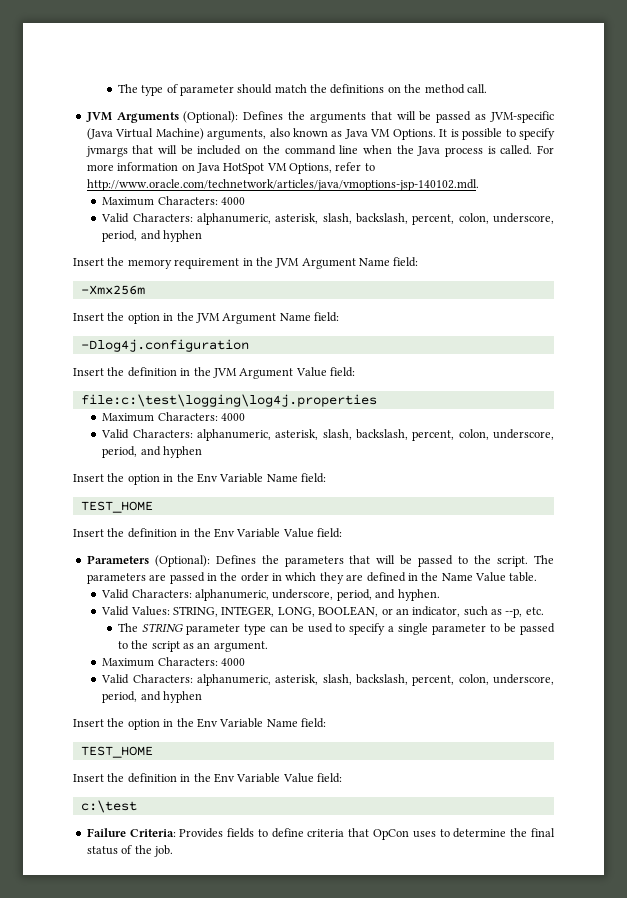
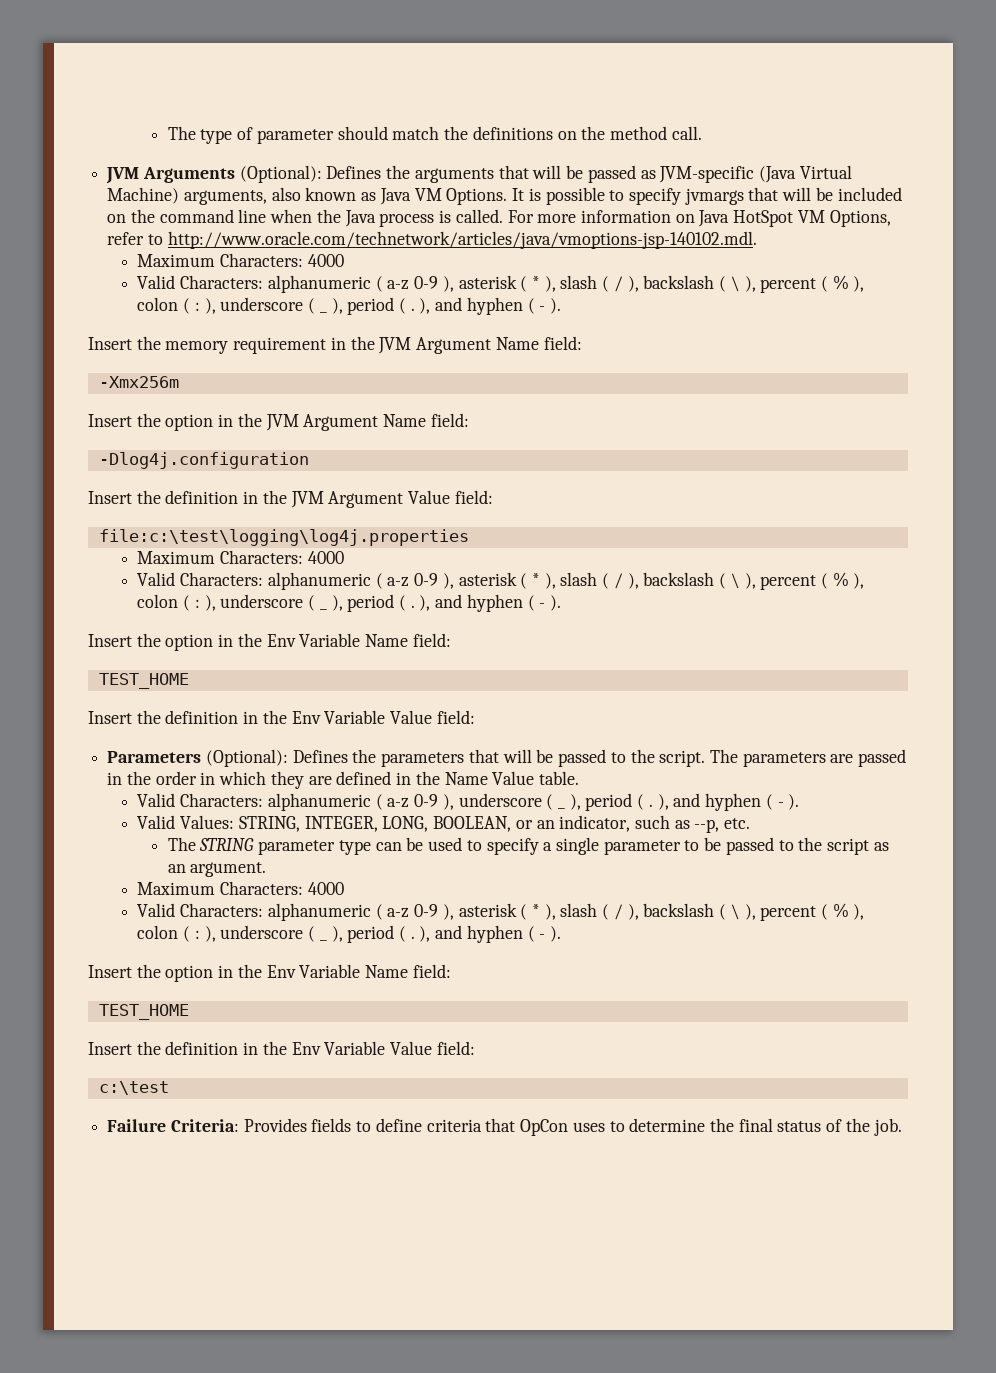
[196,213,554,225] [102,230,203,242] alphanumeric, asterisk, slash, backslash, percent, colon, underscore, period, and hyphen -> [267,275,865,293] [137,297,562,315] alphanumeric ( a-z 0-9 ), asterisk ( * ), slash ( / ), backslash ( \ ), percent ( % ), colon ( : ), underscore ( _ ), period ( . ), and hyphen ( - ).
[196,429,554,441] [102,446,203,458] alphanumeric, asterisk, slash, backslash, percent, colon, underscore, period, and hyphen -> [267,572,865,590] [137,594,562,612] alphanumeric ( a-z 0-9 ), asterisk ( * ), slash ( / ), backslash ( \ ), percent ( % ), colon ( : ), underscore ( _ ), period ( . ), and hyphen ( - ).
[195,589,440,601] alphanumeric, underscore, period, and hyphen. -> [267,793,800,811] alphanumeric ( a-z 0-9 ), underscore ( _ ), period ( . ), and hyphen ( - ).
[196,674,554,686] [102,691,203,703] alphanumeric, asterisk, slash, backslash, percent, colon, underscore, period, and hyphen -> [267,903,865,921] [137,925,562,943] alphanumeric ( a-z 0-9 ), asterisk ( * ), slash ( / ), backslash ( \ ), percent ( % ), colon ( : ), underscore ( _ ), period ( . ), and hyphen ( - ).

